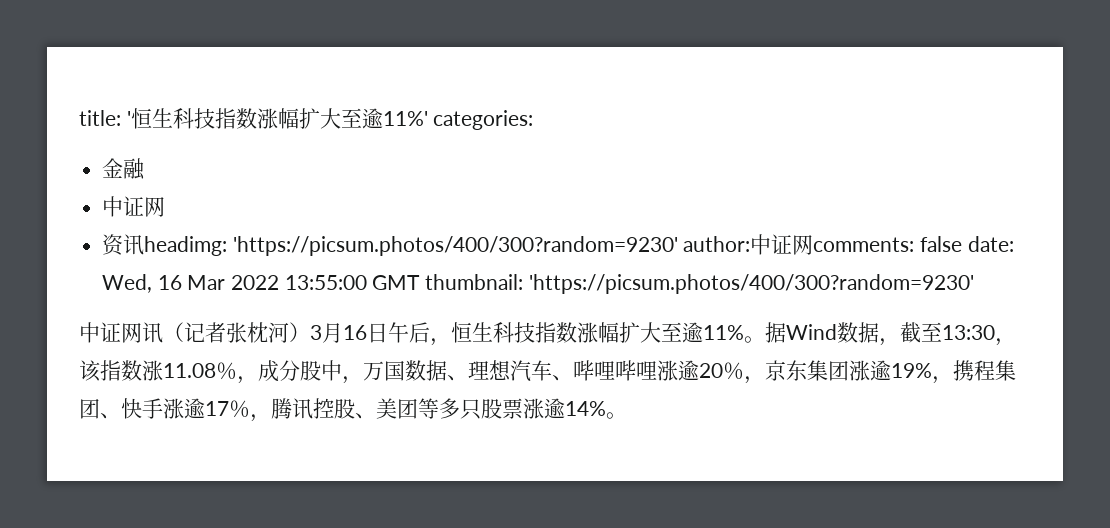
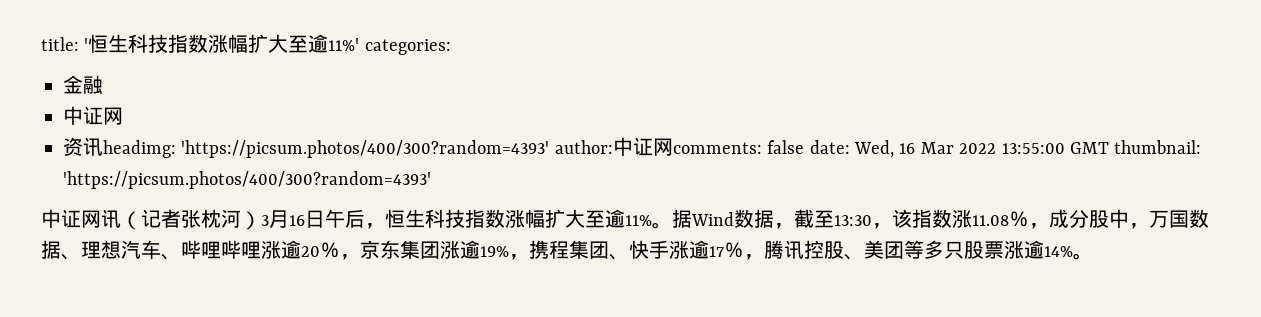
[232,236,678,256] 'https://picsum.photos/400/300?random=9230' -> [181,140,550,158] 'https://picsum.photos/400/300?random=4393'
[528,274,974,294] 'https://picsum.photos/400/300?random=9230' -> [63,171,431,189] 'https://picsum.photos/400/300?random=4393'

